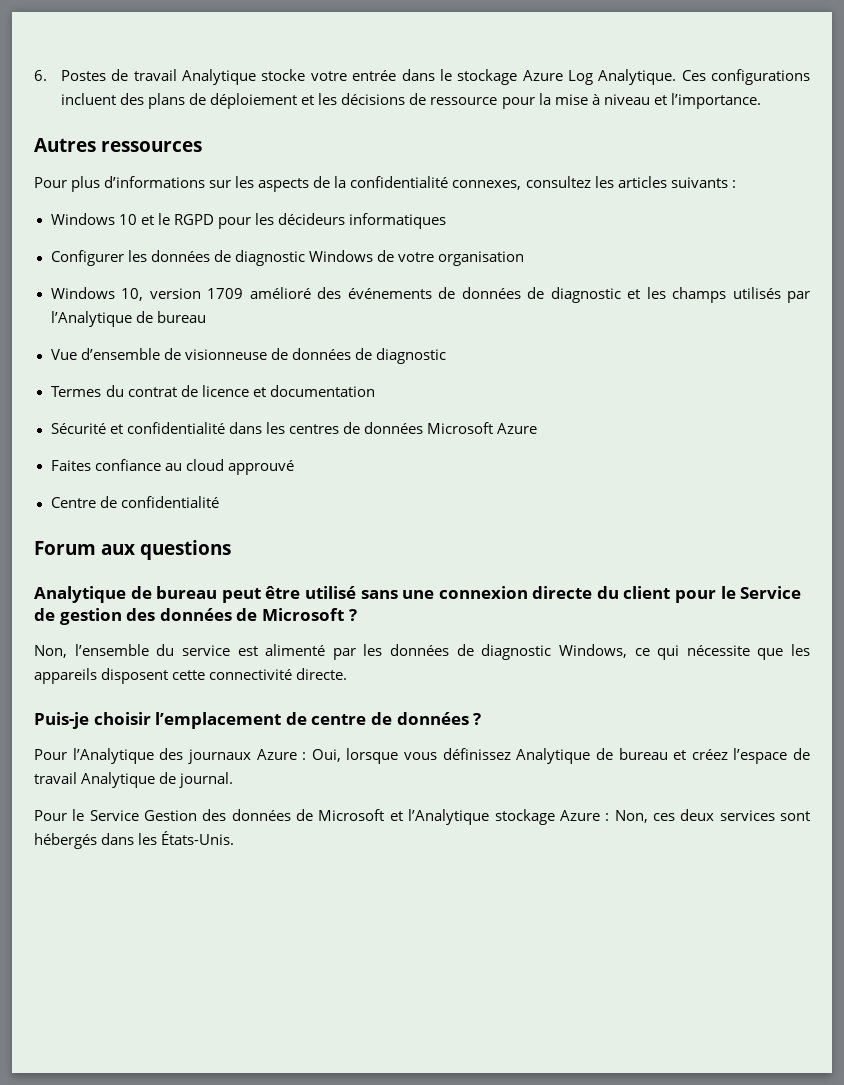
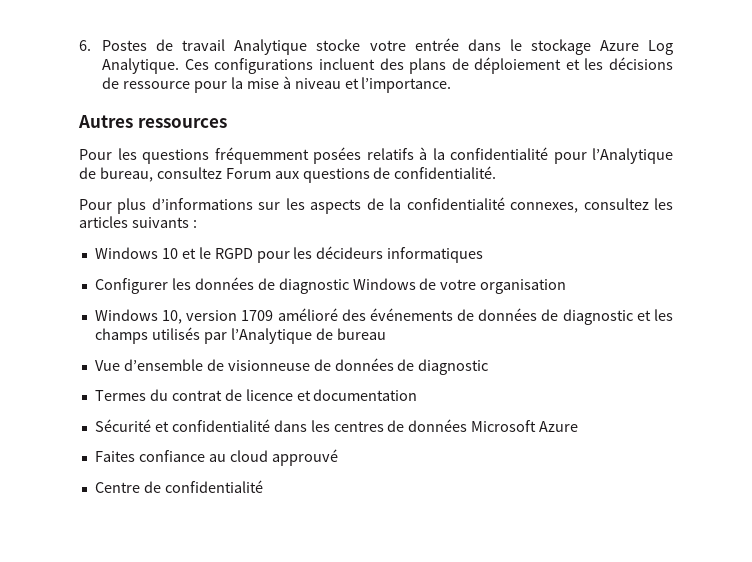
(203, 146) none -> [79,147,673,164] [79,166,497,183] // Pour les questions fréquemment posées relatifs à la confidentialité pour l’Analytique de bureau, consultez Forum aux questions de confidentialité.
[34,540,232,560] [34,586,802,603] [34,608,357,625] [34,644,810,660] [34,668,348,684] [34,712,482,729] [34,748,810,764] [34,772,234,788] [34,809,811,825] [34,831,235,849] // Forum aux questions // Analytique de bureau peut être utilisé sans une connexion directe du client pour le Service de gestion des données de Microsoft ? // Non, l’ensemble du service est alimenté par les données de diagnostic Windows, ce qui nécessite que les appareils disposent cette connectivité directe. // Puis-je choisir l’emplacement de centre de données ? // Pour l’Analytique des journaux Azure : Oui, lorsque vous définissez Analytique de bureau et créez l’espace de travail Analytique de journal. // Pour le Service Gestion des données de Microsoft et l’Analytique stockage Azure : Non, ces deux services sont hébergés dans les États-Unis. -> (263, 486) none

